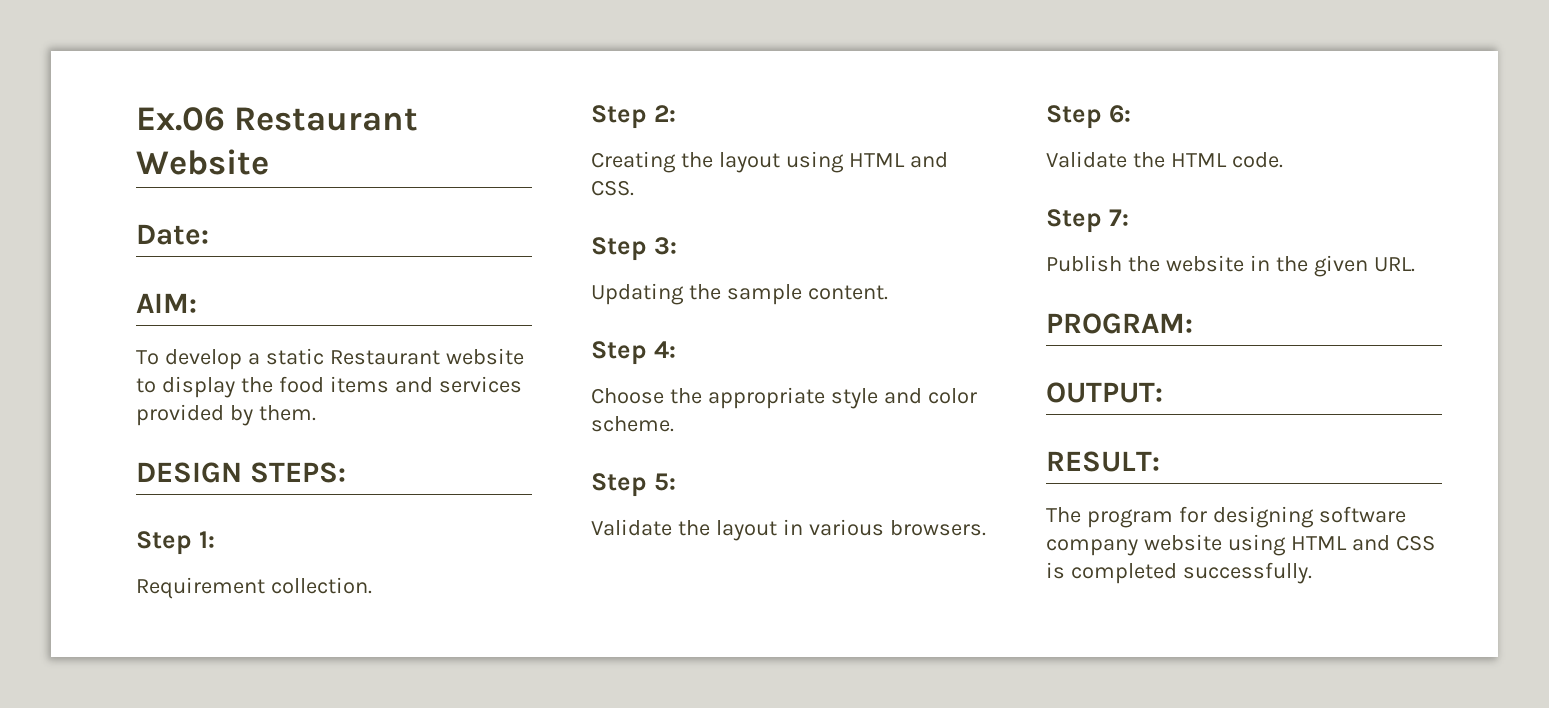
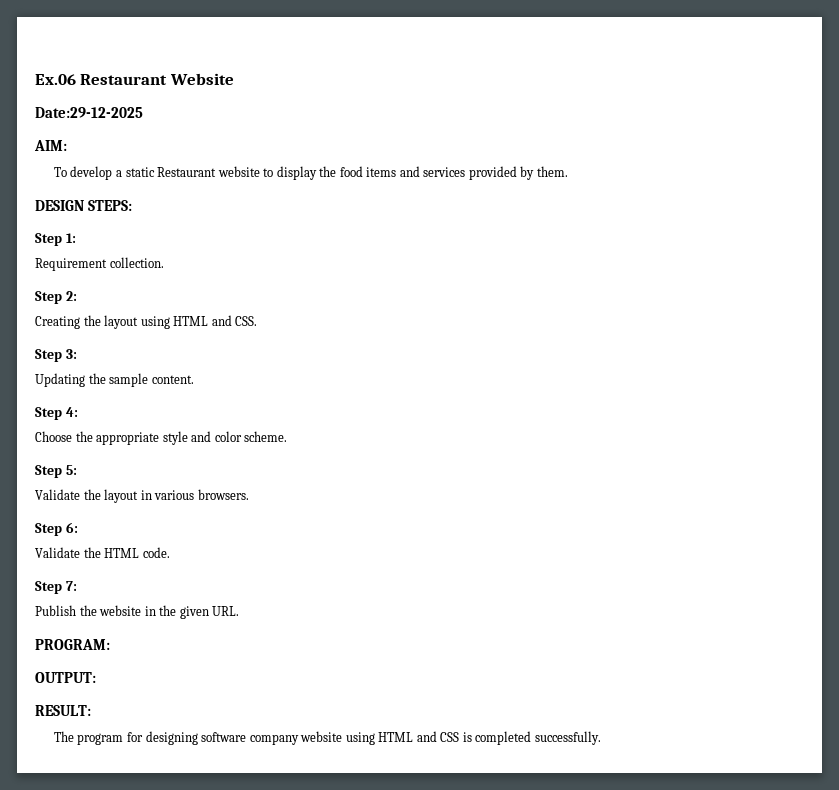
[136,224,209,245] Date: -> [35,107,143,118] Date:29-12-2025

